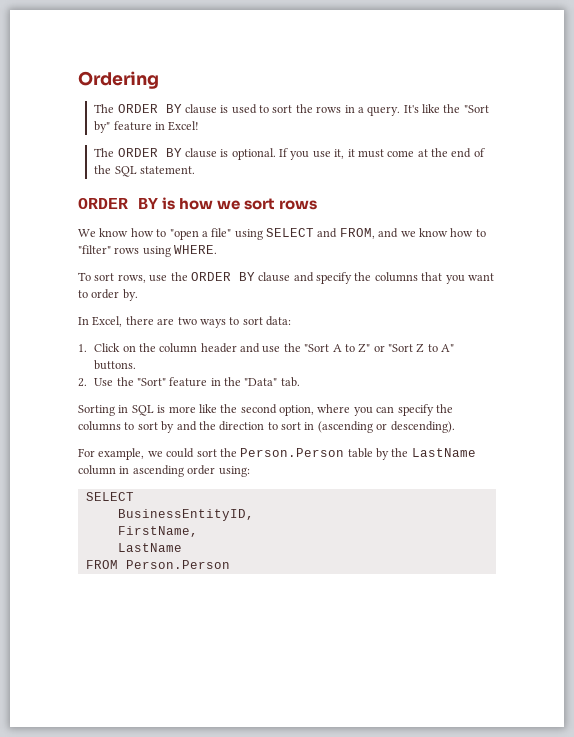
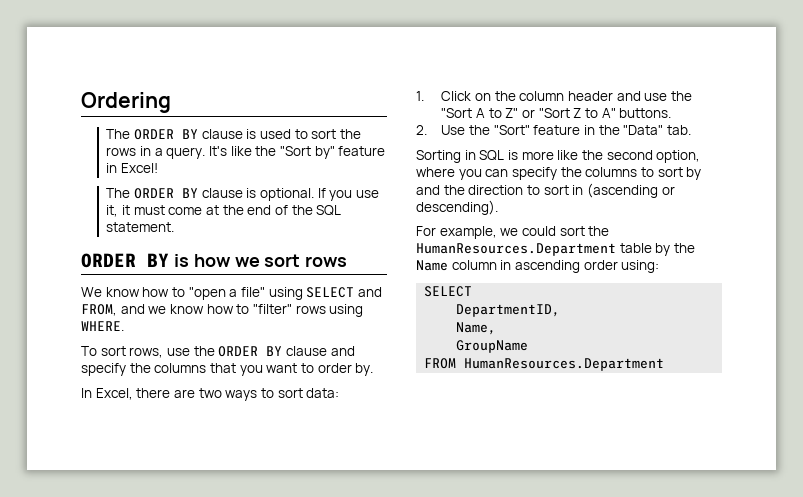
[240,448,345,457] Person.Person -> [416,243,616,256] HumanResources.Department
[411,448,476,457] LastName -> [416,260,448,271] Name
[117,509,254,521] [117,526,198,537] [117,543,182,552] BusinessEntityID, // FirstName, // LastName -> [456,304,561,317] [456,322,497,335] [456,340,529,353] DepartmentID, // Name, // GroupName
[125,560,230,569] Person.Person -> [464,358,665,371] HumanResources.Department

